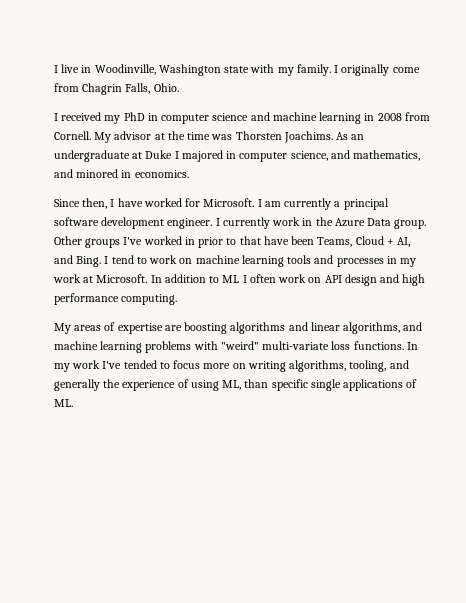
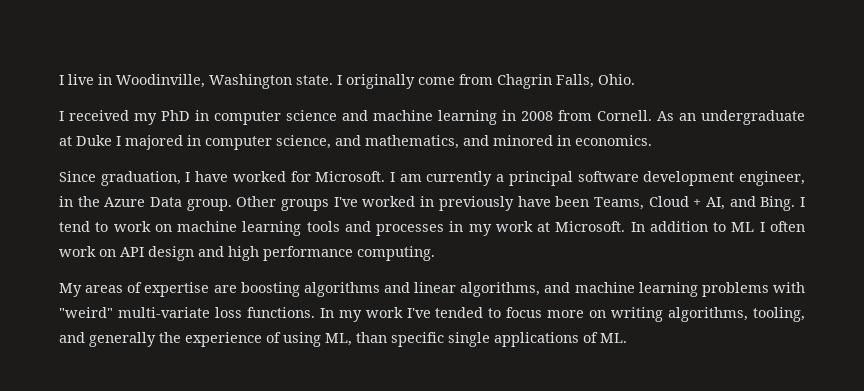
[224,64,331,76] state with my family. -> [296,75,333,85] state.
[94,131,333,143] My advisor at the time was Thorsten Joachims. -> (652, 115) none
[82,198,108,209] then, -> [100,171,181,186] graduation,
[167,217,301,229] engineer. I currently work -> [738,171,805,186] engineer,
[198,236,261,248] prior to that -> [438,196,514,211] previously

